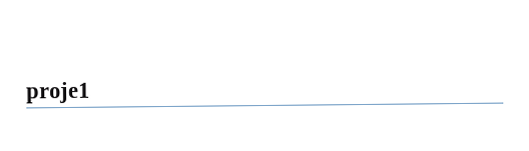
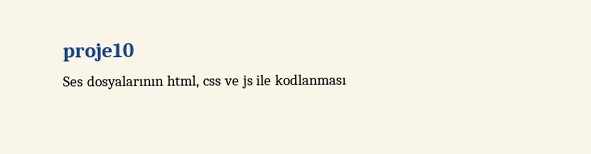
[26,81,90,104] proje1 -> [62,43,134,62] [62,73,348,90] proje10 // Ses dosyalarının html, css ve js ile kodlanması

